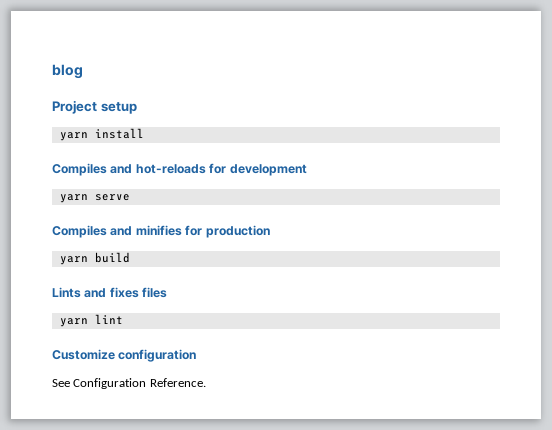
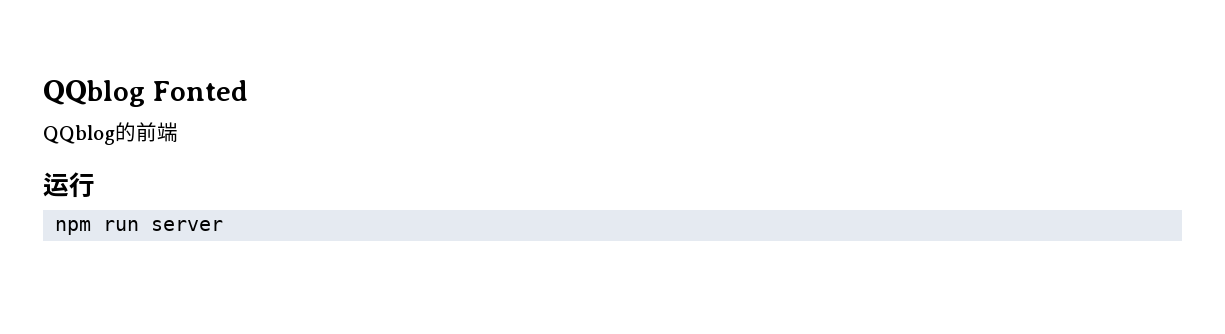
[52,64,83,79] [52,100,137,114] [59,128,144,141] [52,163,307,176] [59,194,130,203] [52,225,270,238] [59,252,130,265] [52,287,168,298] [59,314,123,327] [52,349,197,362] [52,378,206,389] blog // Project setup // yarn install // Compiles and hot-reloads for development // yarn serve // Compiles and minifies for production // yarn build // Lints and fixes files // yarn lint // Customize configuration // See Configuration Reference. -> [43,80,248,107] [43,122,178,145] [43,172,95,198] [55,220,224,235] QQblog Fonted // QQblog的前端 // 运行 // npm run server

